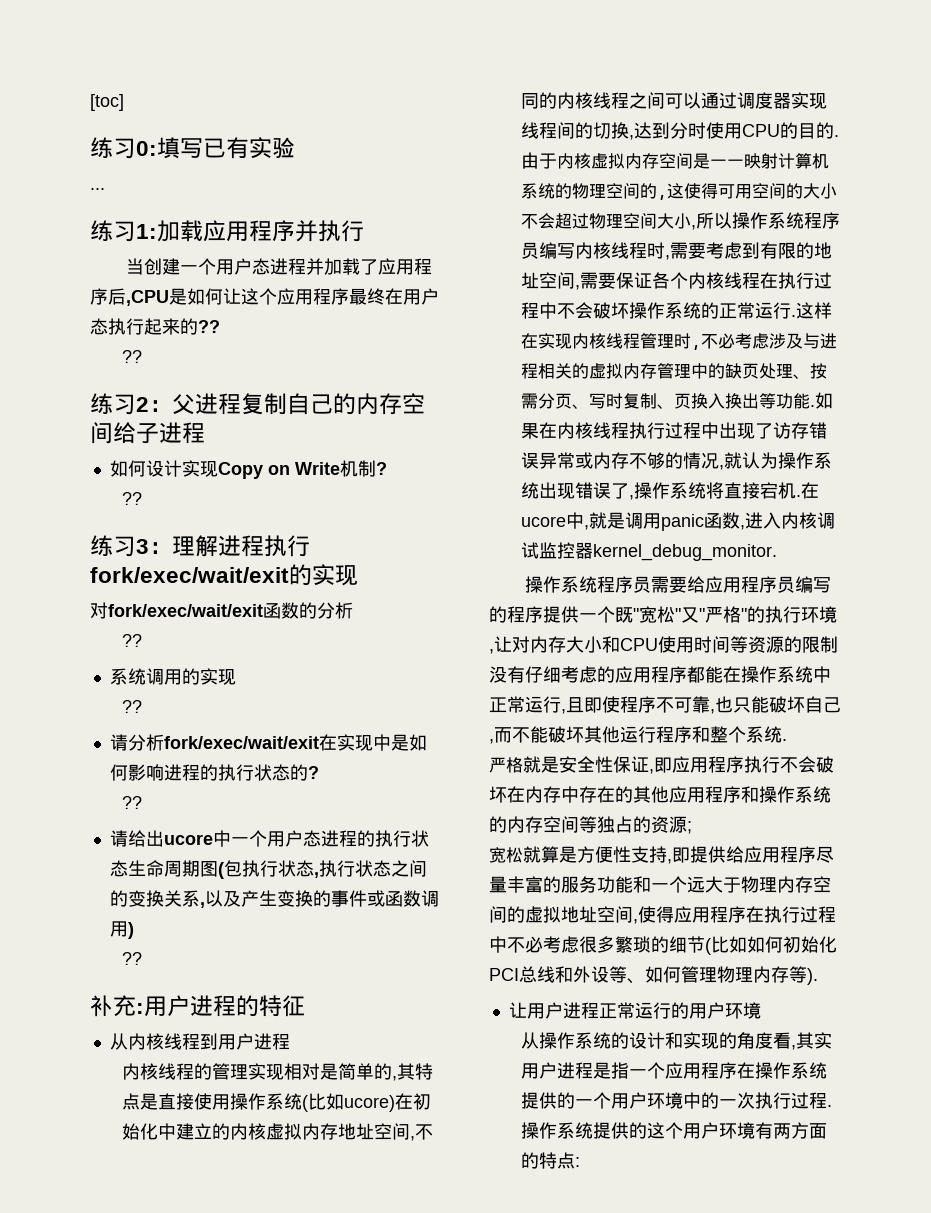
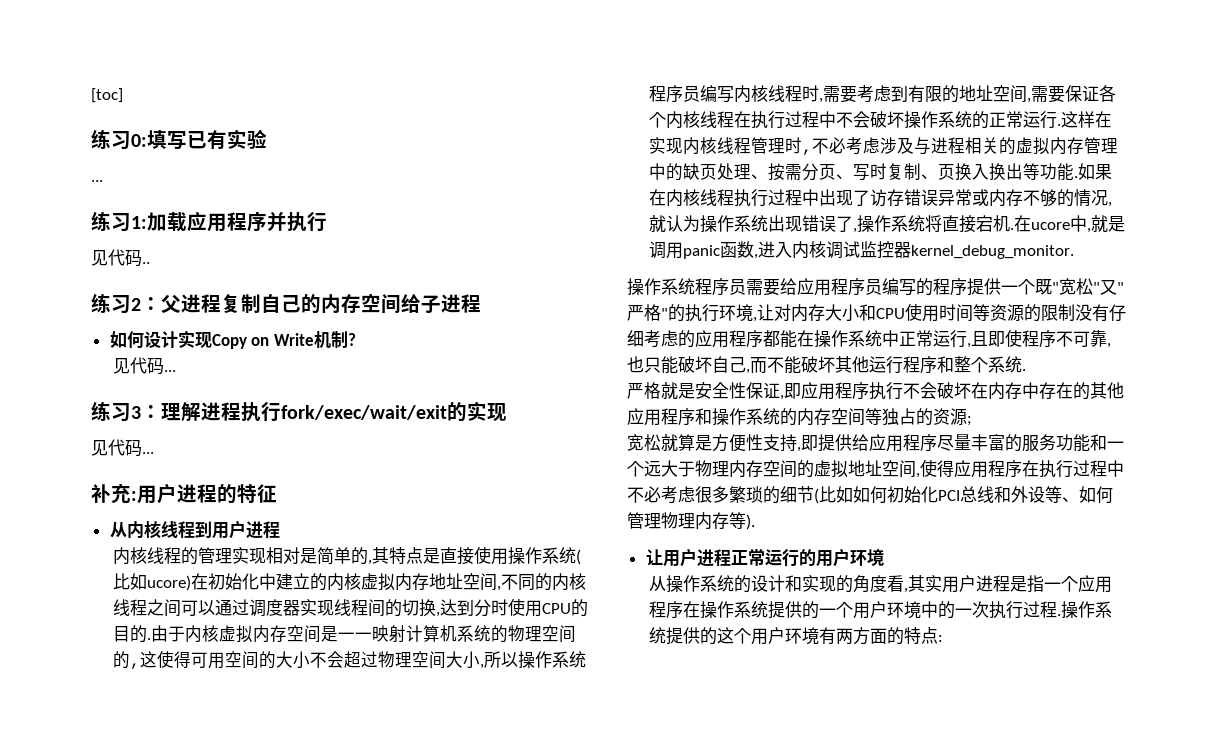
[125,258,432,275] [90,288,439,306] [90,318,220,335] [122,350,143,363] 当创建一个用户态进程并加载了应用程序后,CPU是如何让这个应用程序最终在用户态执行起来的?? // ?? -> [91,249,150,267] 见代码..
[122,492,143,505] ?? -> [113,357,177,375] 见代码...
[90,602,353,619] [122,634,143,647] [109,668,236,685] [122,700,143,713] [109,734,427,751] [109,764,319,781] [122,796,143,809] [109,830,429,847] [109,860,427,879] [109,890,439,908] [109,921,134,939] [122,952,143,965] 对fork/exec/wait/exit函数的分析 // ?? // 系统调用的实现 // ?? // 请分析fork/exec/wait/exit在实现中是如何影响进程的执行状态的? // ?? // 请给出ucore中一个用户态进程的执行状态生命周期图(包执行状态,执行状态之间的变换关系,以及产生变换的事件或函数调用) // ?? -> [91,439,154,457] 见代码...

